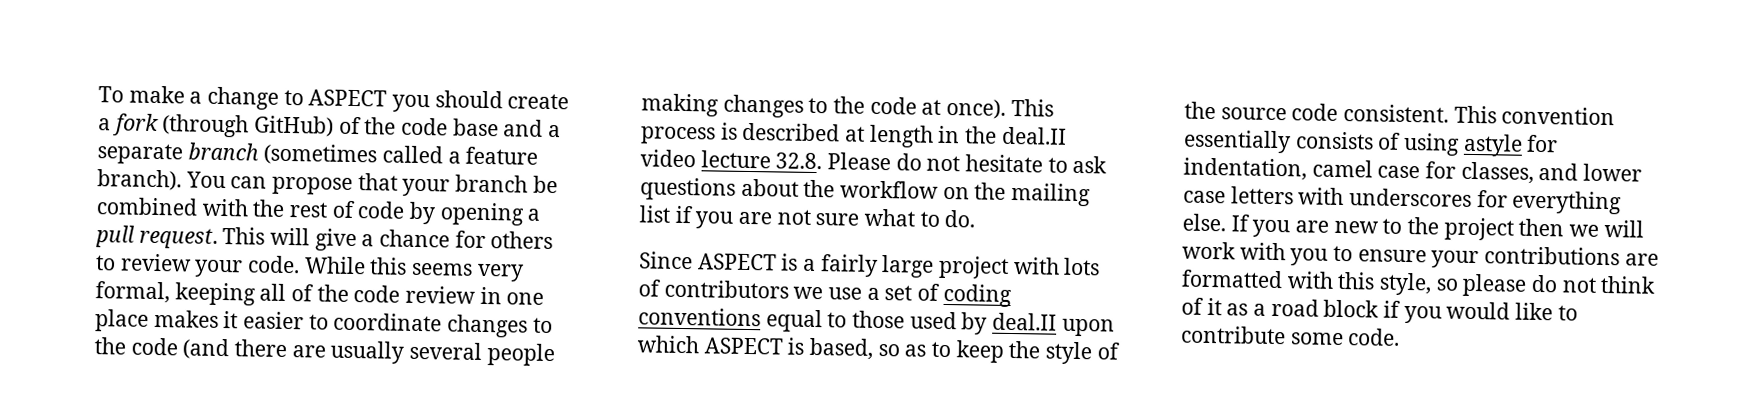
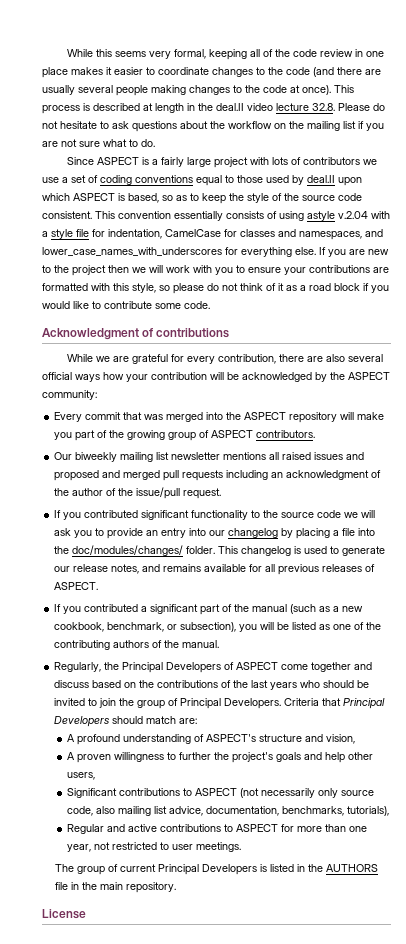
[98,85,570,113] [98,113,562,138] [97,142,539,166] [97,169,558,197] [96,197,541,226] [95,225,554,252] [95,253,301,278] To make a change to ASPECT you should create a fork (through GitHub) of the code base and a separate branch (sometimes called a feature branch). You can propose that your branch be combined with the rest of code by opening a pull request. This will give a chance for others to review your code. -> (67, 53) none
[1526,134,1559,153] [1183,157,1643,184] [1183,186,1473,207] for indentation, camel case for classes, and lower case letters with underscores -> [338,211,390,219] [42,229,383,240] [42,247,222,256] v.2.04 with a style file for indentation, CamelCase for classes and namespaces, and lower_case_names_with_underscores
(1401, 337) none -> [42,328,230,340] [67,354,384,364] [42,372,390,382] [42,390,97,400] [54,412,385,423] [54,430,316,441] [54,452,365,462] [54,470,382,481] [54,487,222,499] [54,510,376,520] [54,528,376,539] [54,545,386,556] [54,564,376,575] [54,582,99,590] [54,604,364,615] [54,622,382,632] [54,640,220,650] [54,662,373,673] [54,680,370,690] [54,698,386,709] [54,716,198,727] [66,734,355,745] [66,752,373,763] [66,772,95,780] [66,788,374,798] [66,806,389,816] [66,824,367,834] [66,842,241,852] [54,864,378,875] [54,882,176,893] [42,909,86,919] // Acknowledgment of contributions // While we are grateful for every contribution, there are also several official ways how your contribution will be acknowledged by the ASPECT community: // Every commit that was merged into the ASPECT repository will make you part of the growing group of ASPECT contributors. // Our biweekly mailing list newsletter mentions all raised issues and proposed and merged pull requests including an acknowledgment of the author of the issue/pull request. // If you contributed significant functionality to the source code we will ask you to provide an entry into our changelog by placing a file into the doc/modules/changes/ folder. This changelog is used to generate our release notes, and remains available for all previous releases of ASPECT. // If you contributed a significant part of the manual (such as a new cookbook, benchmark, or subsection), you will be listed as one of the contributing authors of the manual. // Regularly, the Principal Developers of ASPECT come together and discuss based on the contributions of the last years who should be invited to join the group of Principal Developers. Criteria that Principal Developers should match are: // A profound understanding of ASPECT's structure and vision, // A proven willingness to further the project's goals and help other users, // Significant contributions to ASPECT (not necessarily only source code, also mailing list advice, documentation, benchmarks, tutorials), // Regular and active contributions to ASPECT for more than one year, not restricted to user meetings. // The group of current Principal Developers is listed in the AUTHORS file in the main repository. // License

